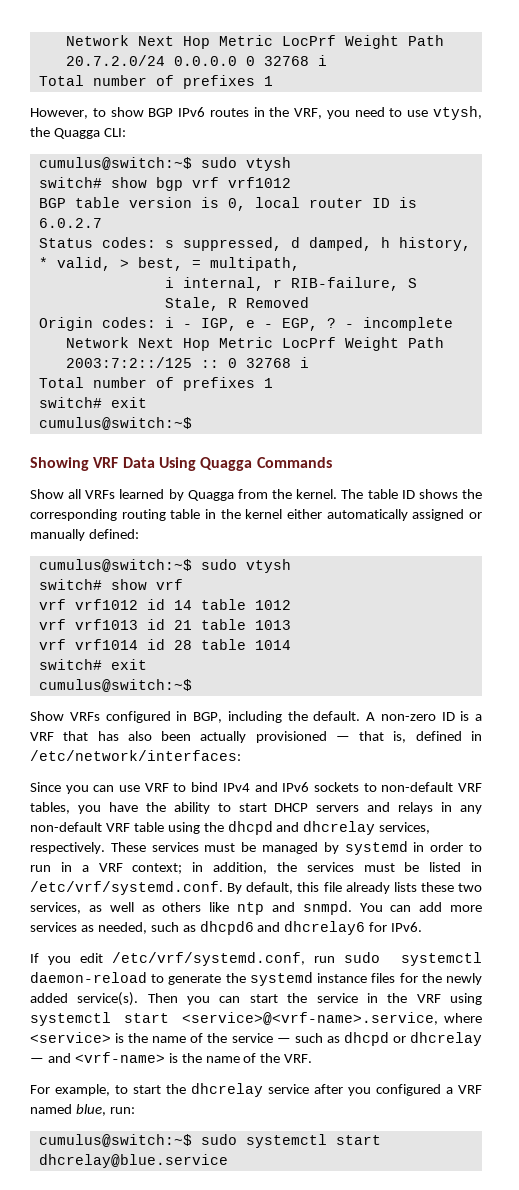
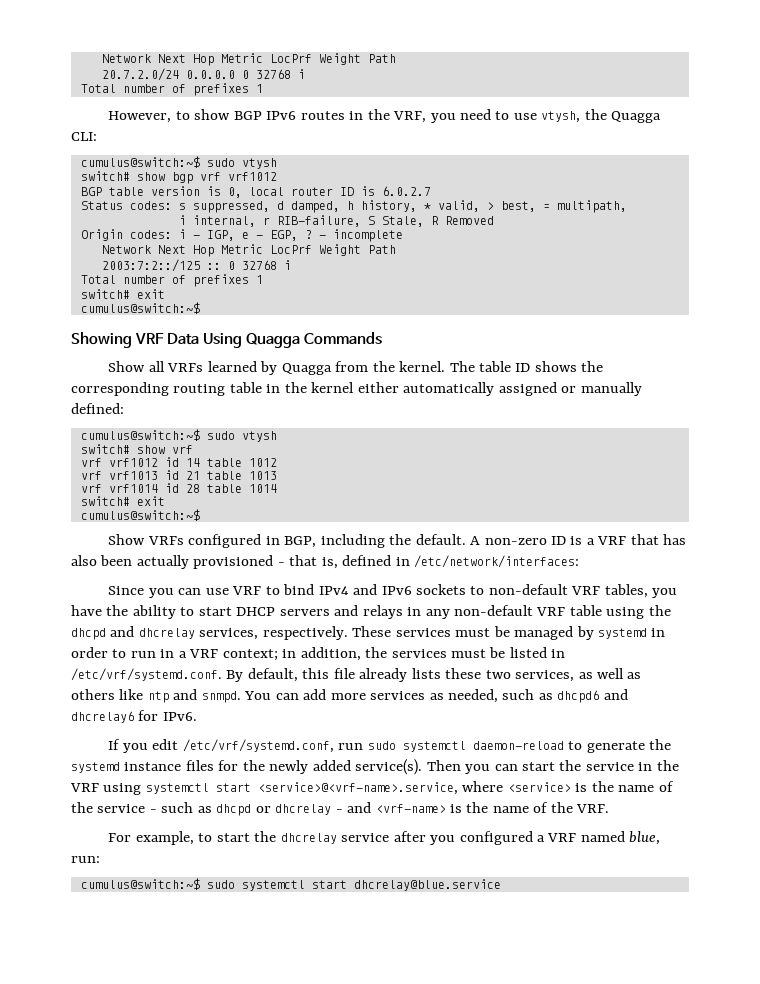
[335,736,350,741] — -> [277,562,285,566] -
[276,1038,291,1043] — -> [149,809,157,813] -
[30,1058,44,1063] — -> [335,809,343,813] -

